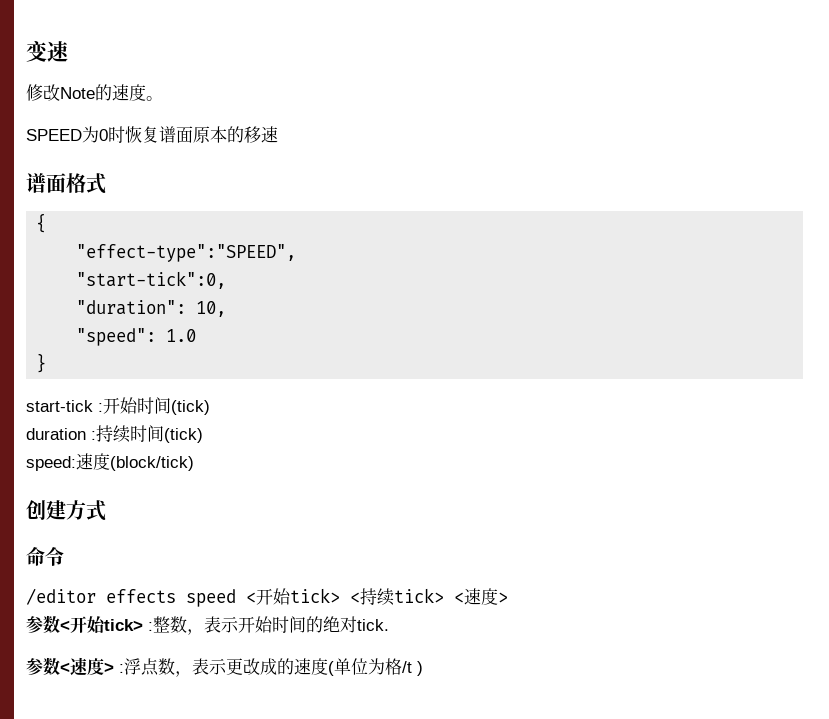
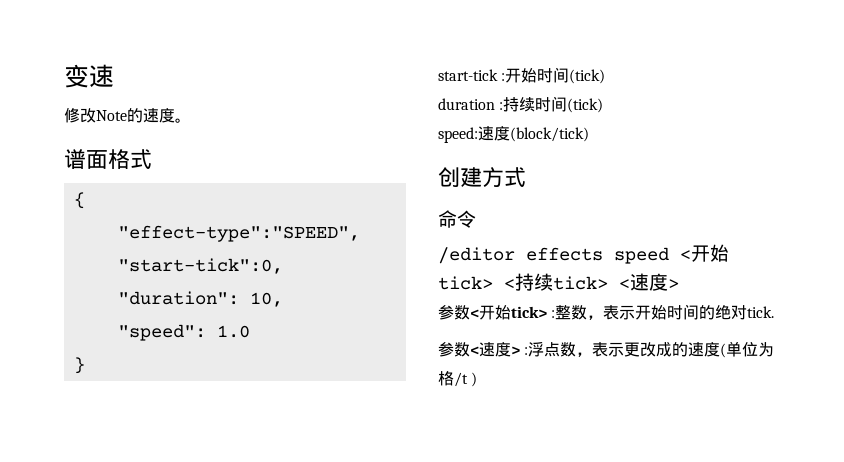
[26,126,278,143] // SPEED为0时恢复谱面原本的移速 -> (191, 120) none

